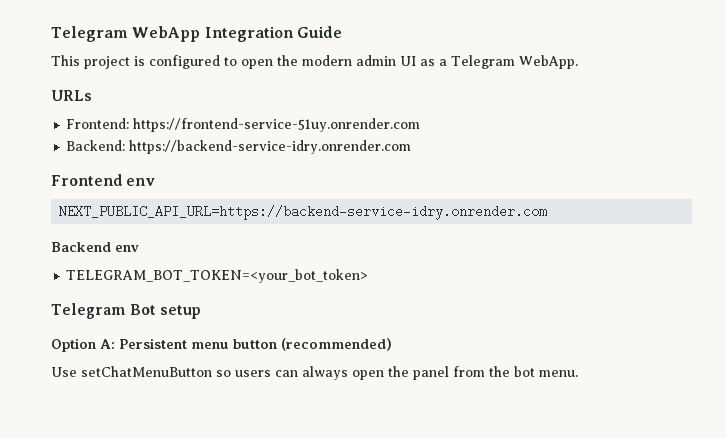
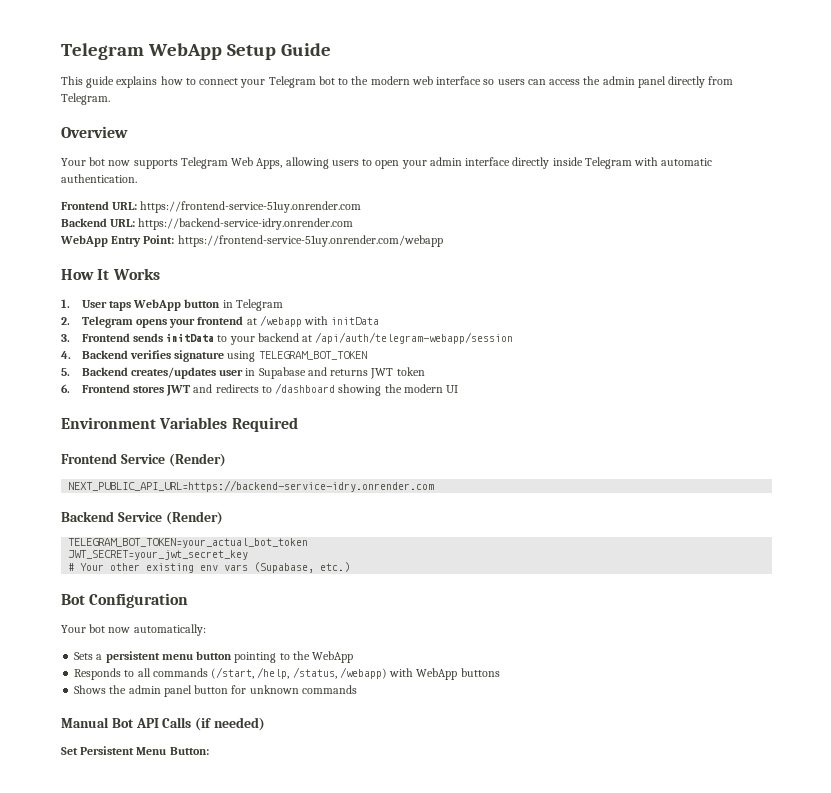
[204,26,294,42] Integration -> [226,44,276,60] Setup
[84,55,396,69] project is configured to open the modern admin -> [86,76,734,88] [61,93,110,105] [61,126,128,138] [61,157,713,169] [61,174,137,183] [61,201,362,213] [61,218,354,230] [60,235,443,247] [61,268,160,280] [61,299,283,311] [61,315,380,328] [61,332,514,345] [61,350,367,362] [61,367,425,379] [61,383,443,396] guide explains how to connect your Telegram bot to the modern web interface so users can access the admin panel directly from Telegram. // Overview // Your bot now supports Telegram Web Apps, allowing users to open your admin interface directly inside Telegram with automatic authentication. // Frontend URL: https://frontend-service-51uy.onrender.com // Backend URL: https://backend-service-idry.onrender.com // WebApp Entry Point: https://frontend-service-51uy.onrender.com/webapp // How It Works // 1. User taps WebApp button in Telegram // 2. Telegram opens your frontend at /webapp with initData // 3. Frontend sends initData to your backend at /api/auth/telegram-webapp/session // 4. Backend verifies signature using TELEGRAM_BOT_TOKEN // 5. Backend creates/updates user in Supabase and returns JWT token // 6. Frontend stores JWT and redirects to /dashboard showing the modern
[420,55,578,69] [51,90,92,101] [66,118,421,132] [66,140,412,154] [51,174,156,186] as a Telegram WebApp. // URLs // Frontend: https://frontend-service-51uy.onrender.com // Backend: https://backend-service-idry.onrender.com // Frontend env -> [61,417,298,432] [61,453,226,467] // Environment Variables Required // Frontend Service (Render)
[115,245,139,252] [66,269,369,283] [51,303,202,319] [51,338,392,352] [51,366,578,380] env // TELEGRAM_BOT_TOKEN=<your_bot_token> // Telegram Bot setup // Option A: Persistent menu button (recommended) // Use setChatMenuButton so users can always open the panel from the bot menu. -> [117,511,223,525] [68,538,309,548] [68,550,249,560] [68,562,351,573] [61,593,189,608] [61,624,206,636] [74,651,354,663] [74,667,500,680] [74,685,357,697] [61,717,265,731] [61,746,209,755] Service (Render) // TELEGRAM_BOT_TOKEN=your_actual_bot_token // JWT_SECRET=your_jwt_secret_key // # Your other existing env vars (Supabase, etc.) // Bot Configuration // Your bot now automatically: // Sets a persistent menu button pointing to the WebApp // Responds to all commands (/start, /help, /status, /webapp) with WebApp buttons // Shows the admin panel button for unknown commands // Manual Bot API Calls (if needed) // Set Persistent Menu Button:

